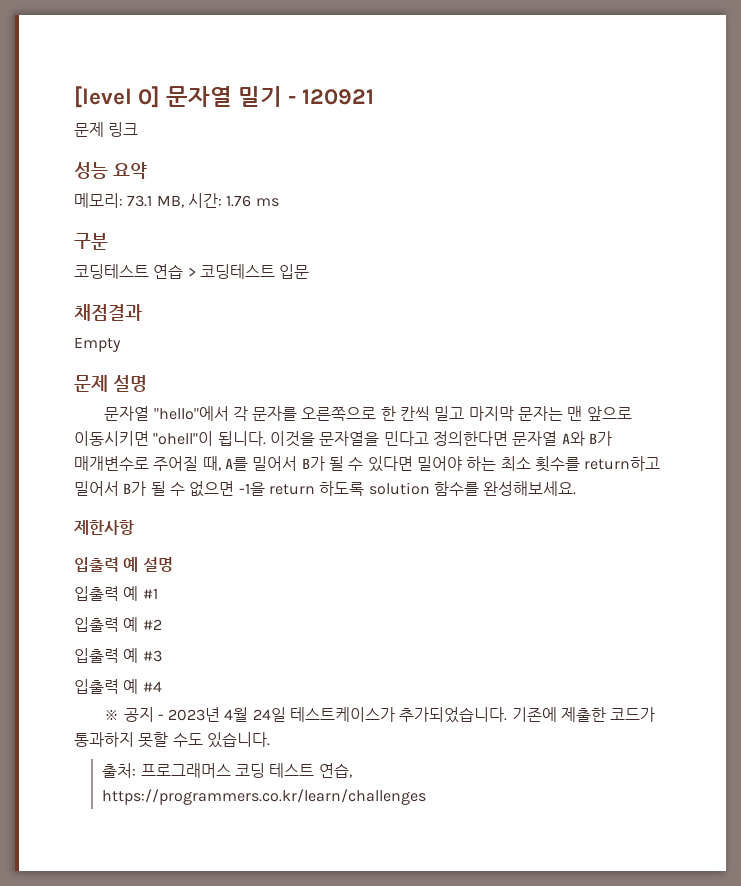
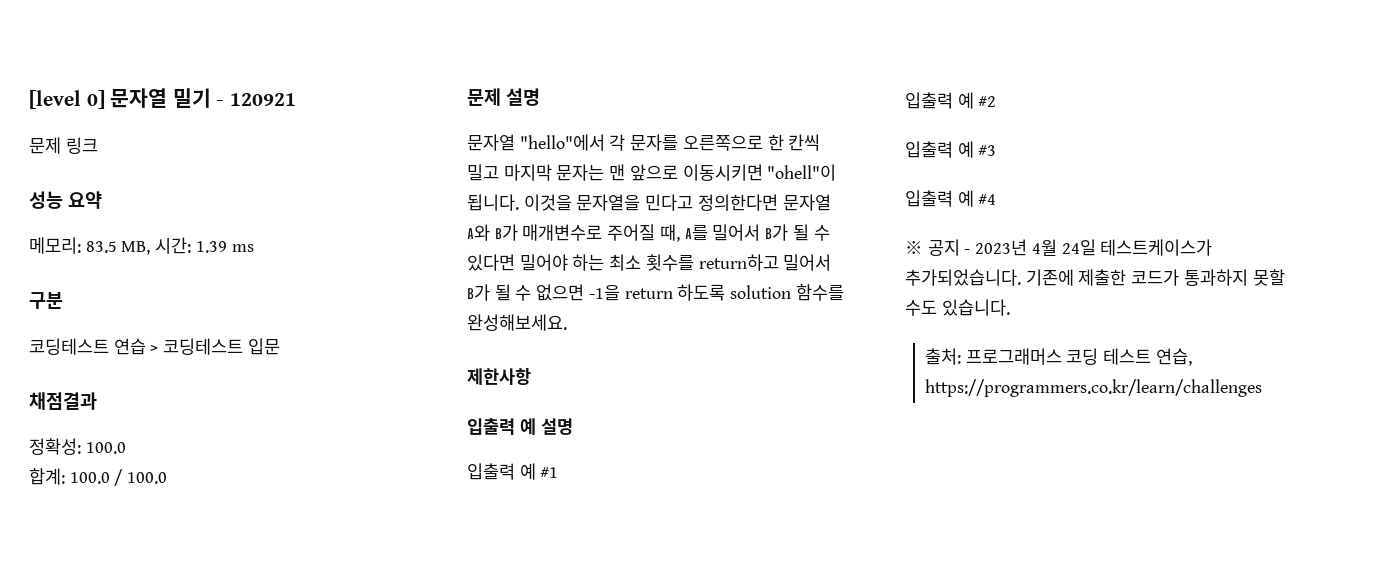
[127,195,153,207] 73.1 -> [85,241,117,253] 83.5
[226,195,252,207] 1.76 -> [195,241,227,253] 1.39
[74,337,121,352] Empty -> [29,438,126,455] [29,468,168,486] 정확성: 100.0 // 합계: 100.0 / 100.0

